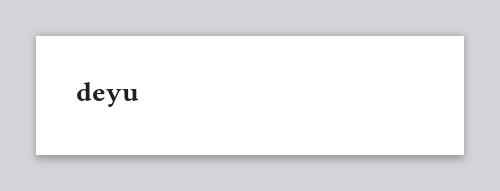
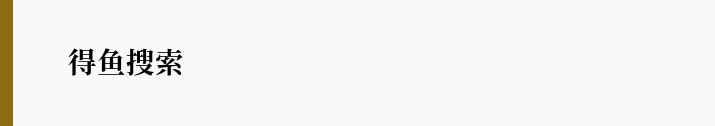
[76,82,139,107] deyu -> [68,48,184,76] 得鱼搜索

